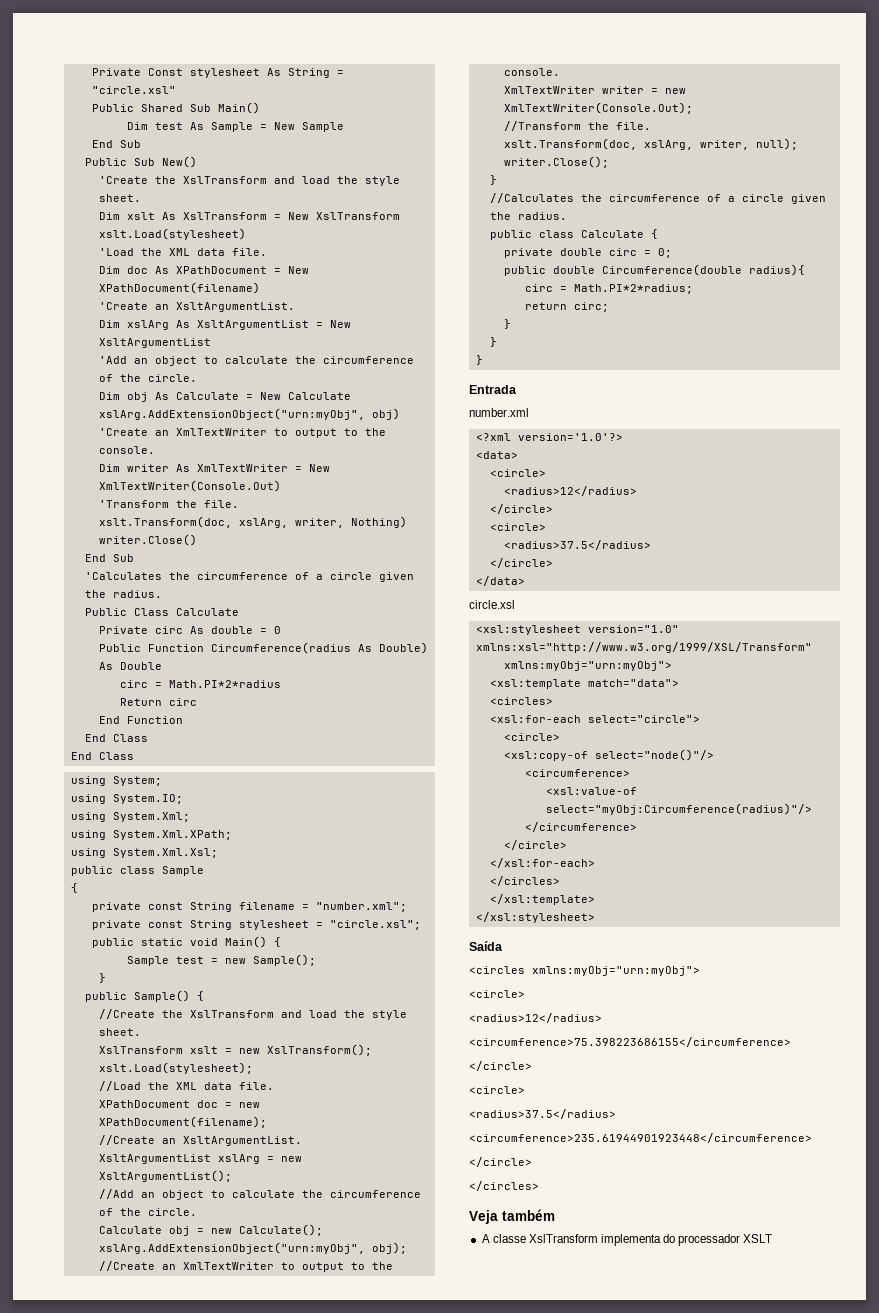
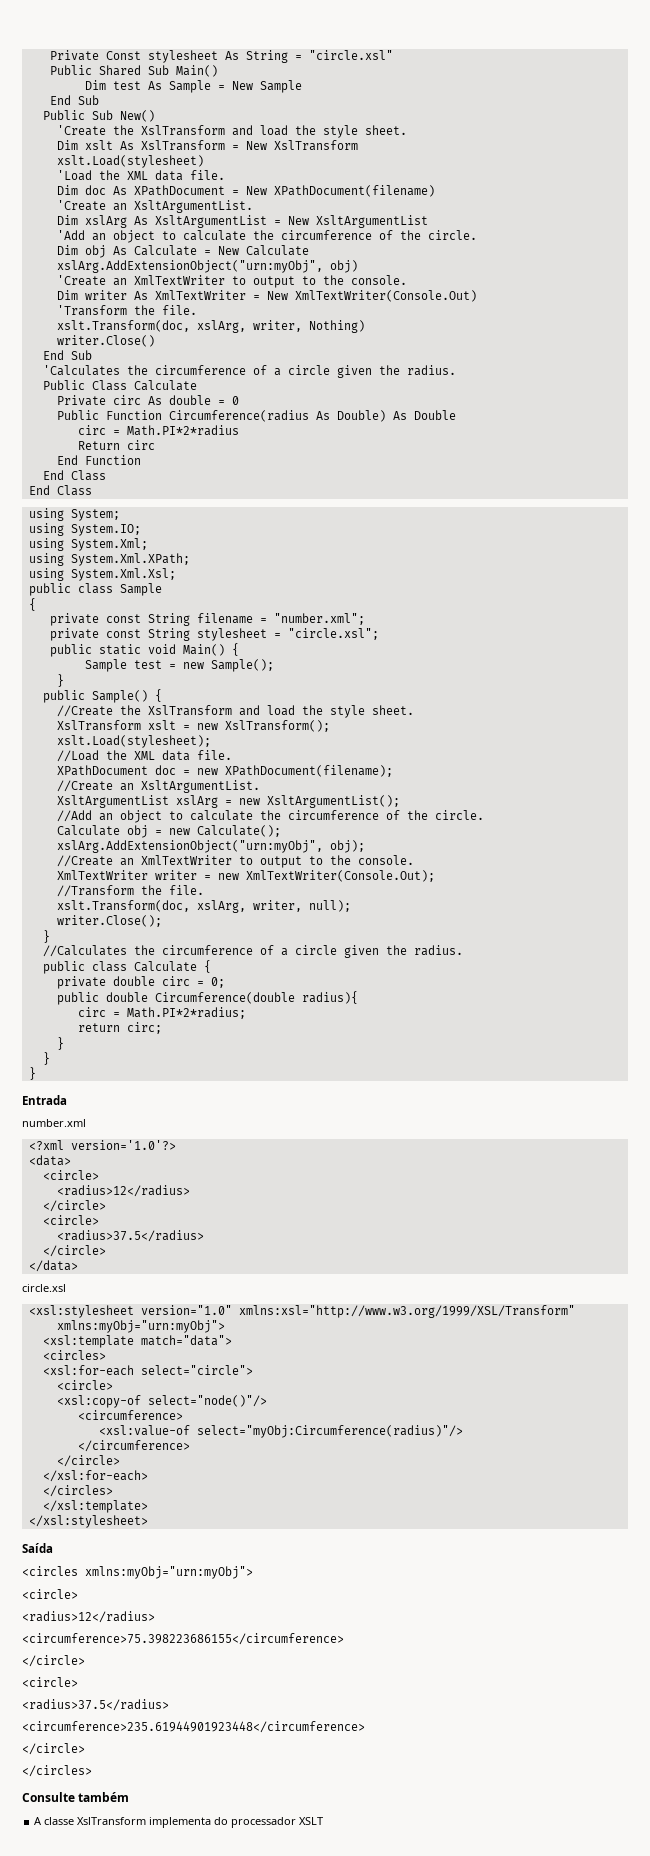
[469,1210,498,1224] Veja -> [22,1792,75,1802] Consulte

